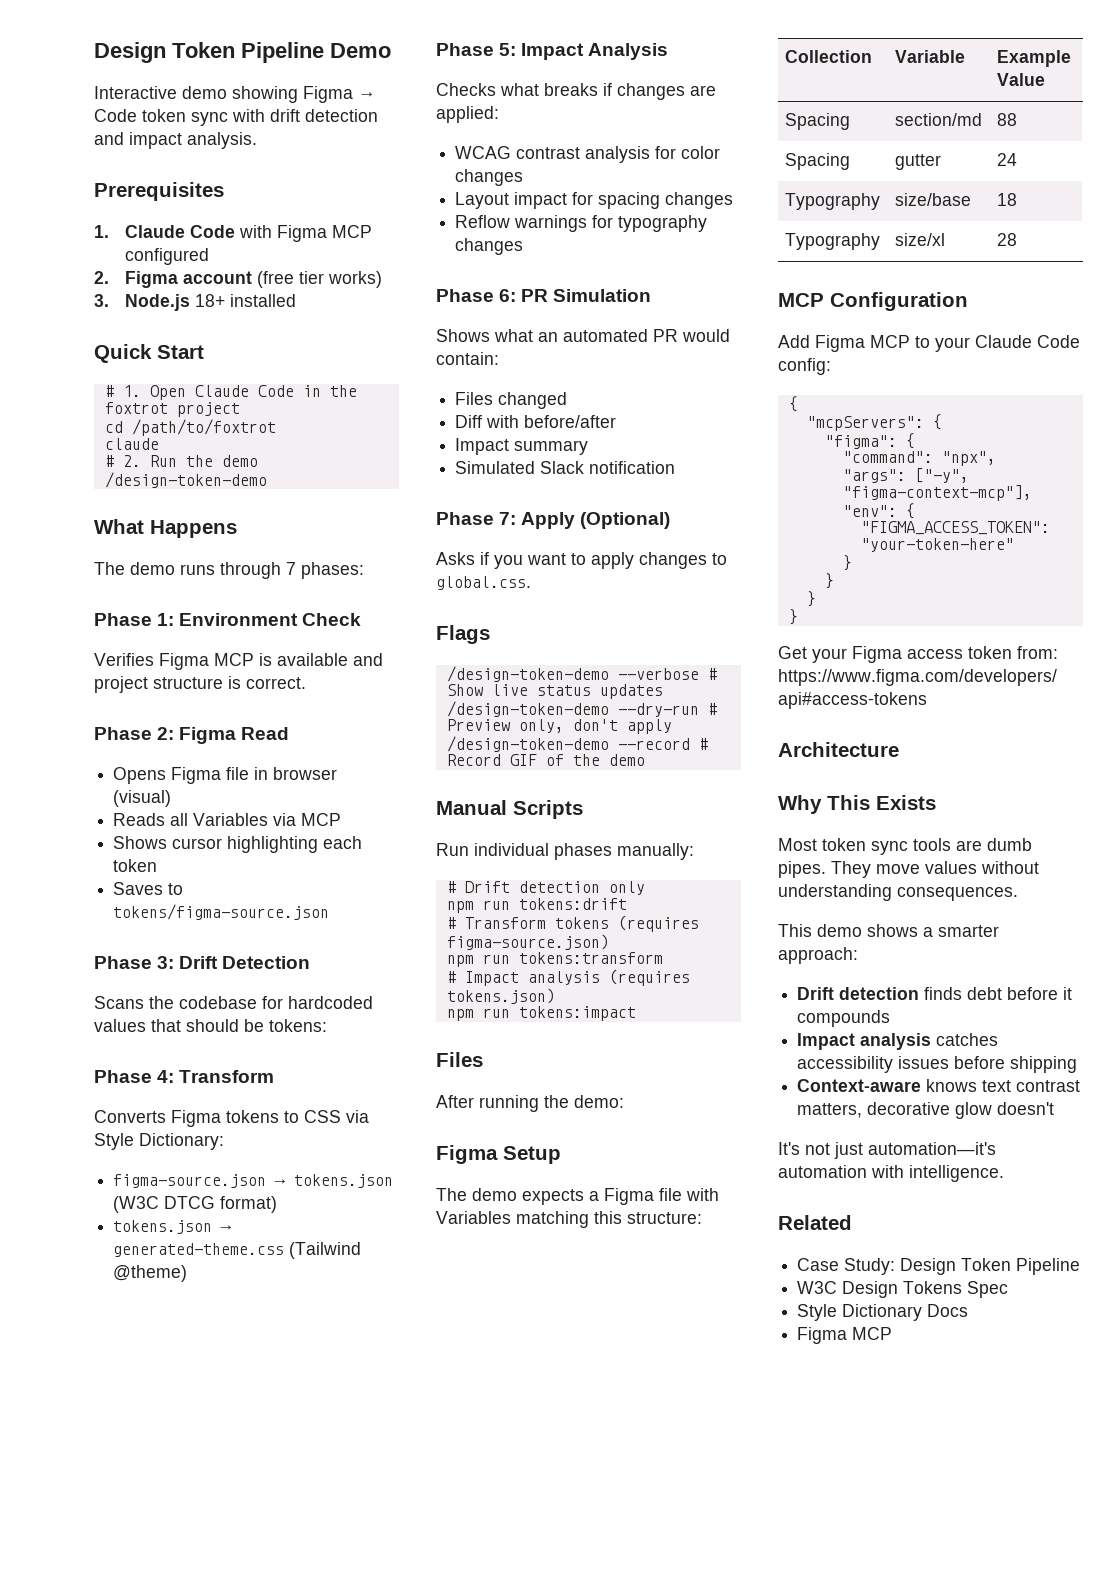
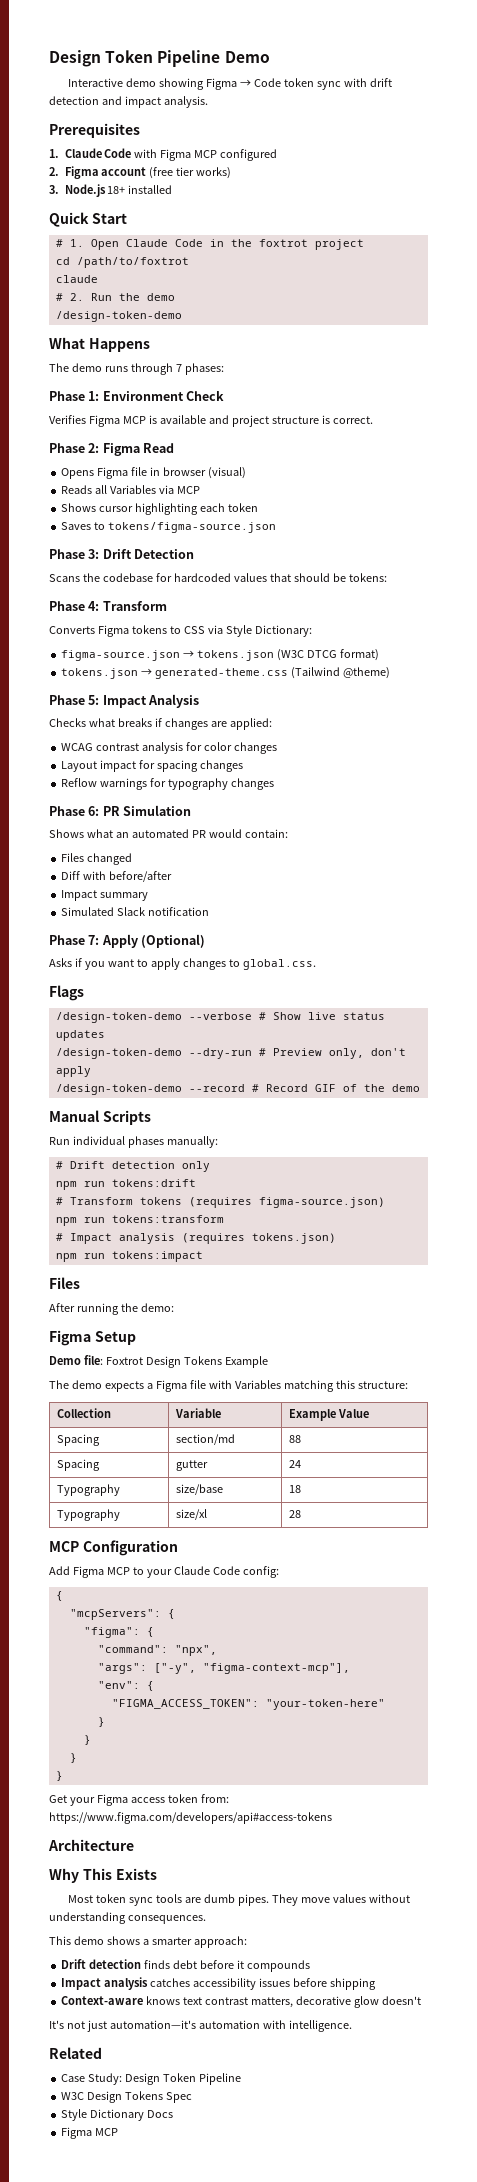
(561, 1155) none -> [49,1355,268,1368] // Demo file: Foxtrot Design Tokens Example

